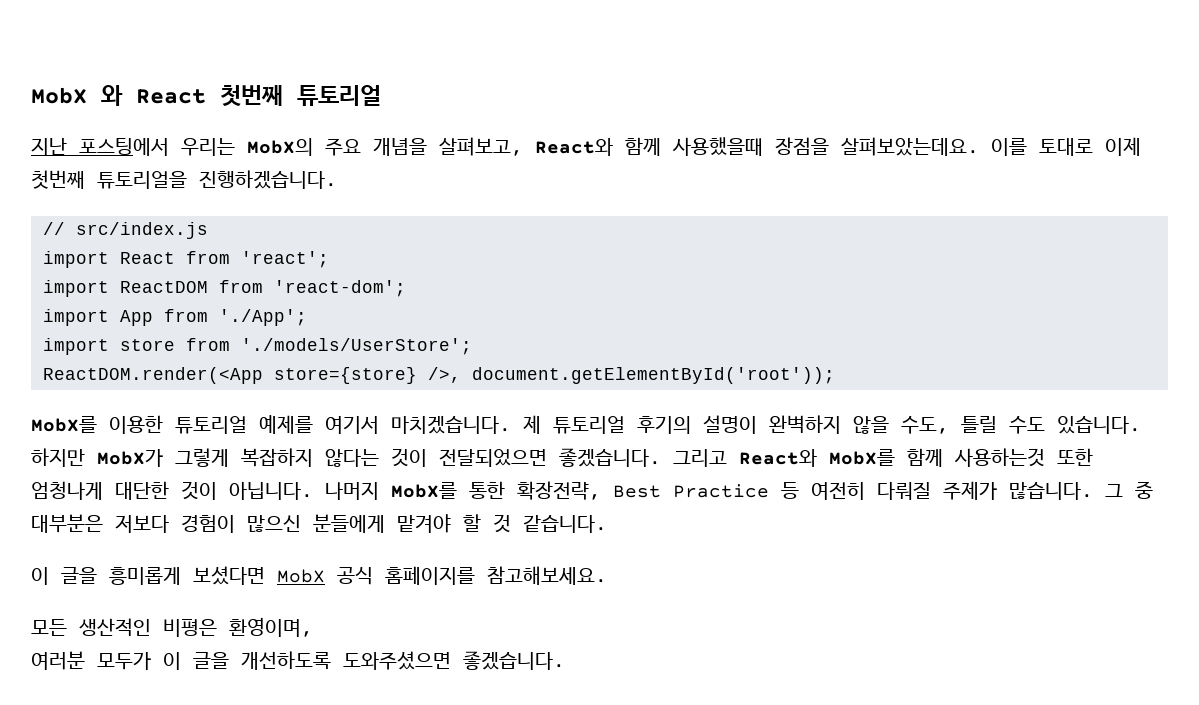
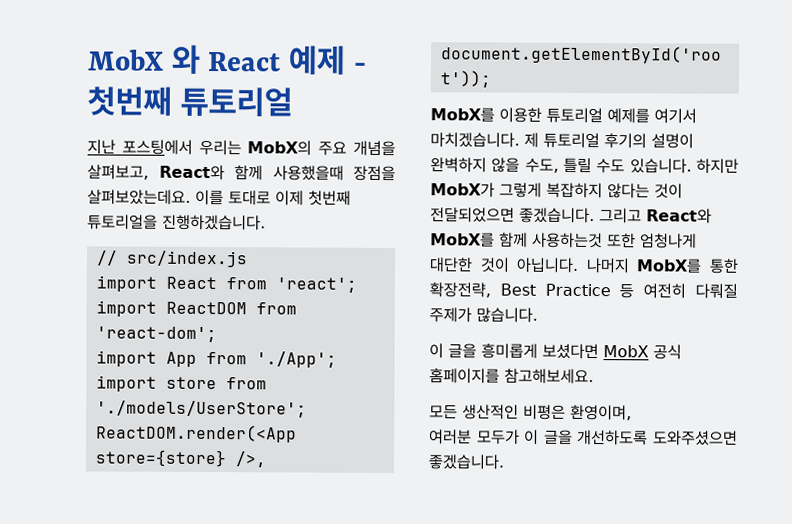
(206, 96) none -> [287,45,367,75] 예제 -
[1105,481,1153,499] [31,514,607,533] 그 중 대부분은 저보다 경험이 많으신 분들에게 맡겨야 할 것 같습니다. -> (538, 315) none

